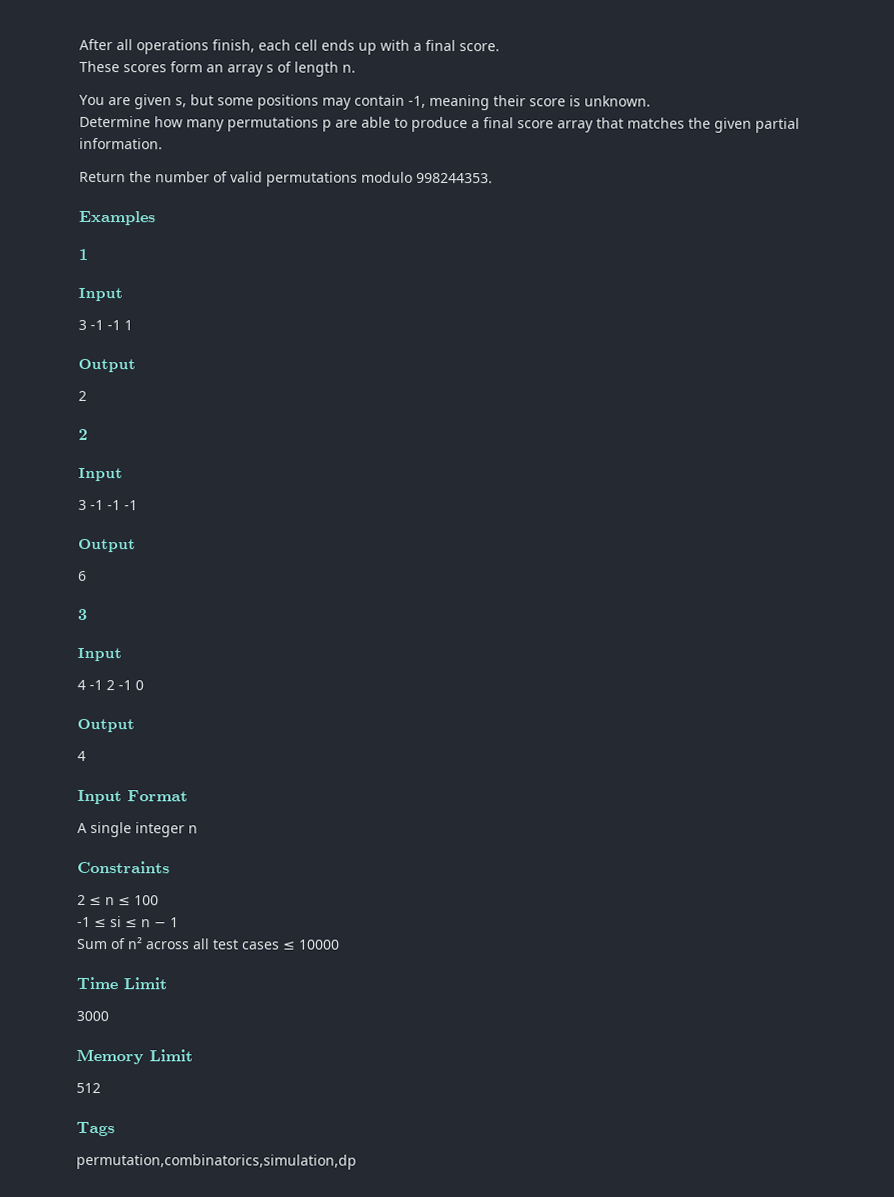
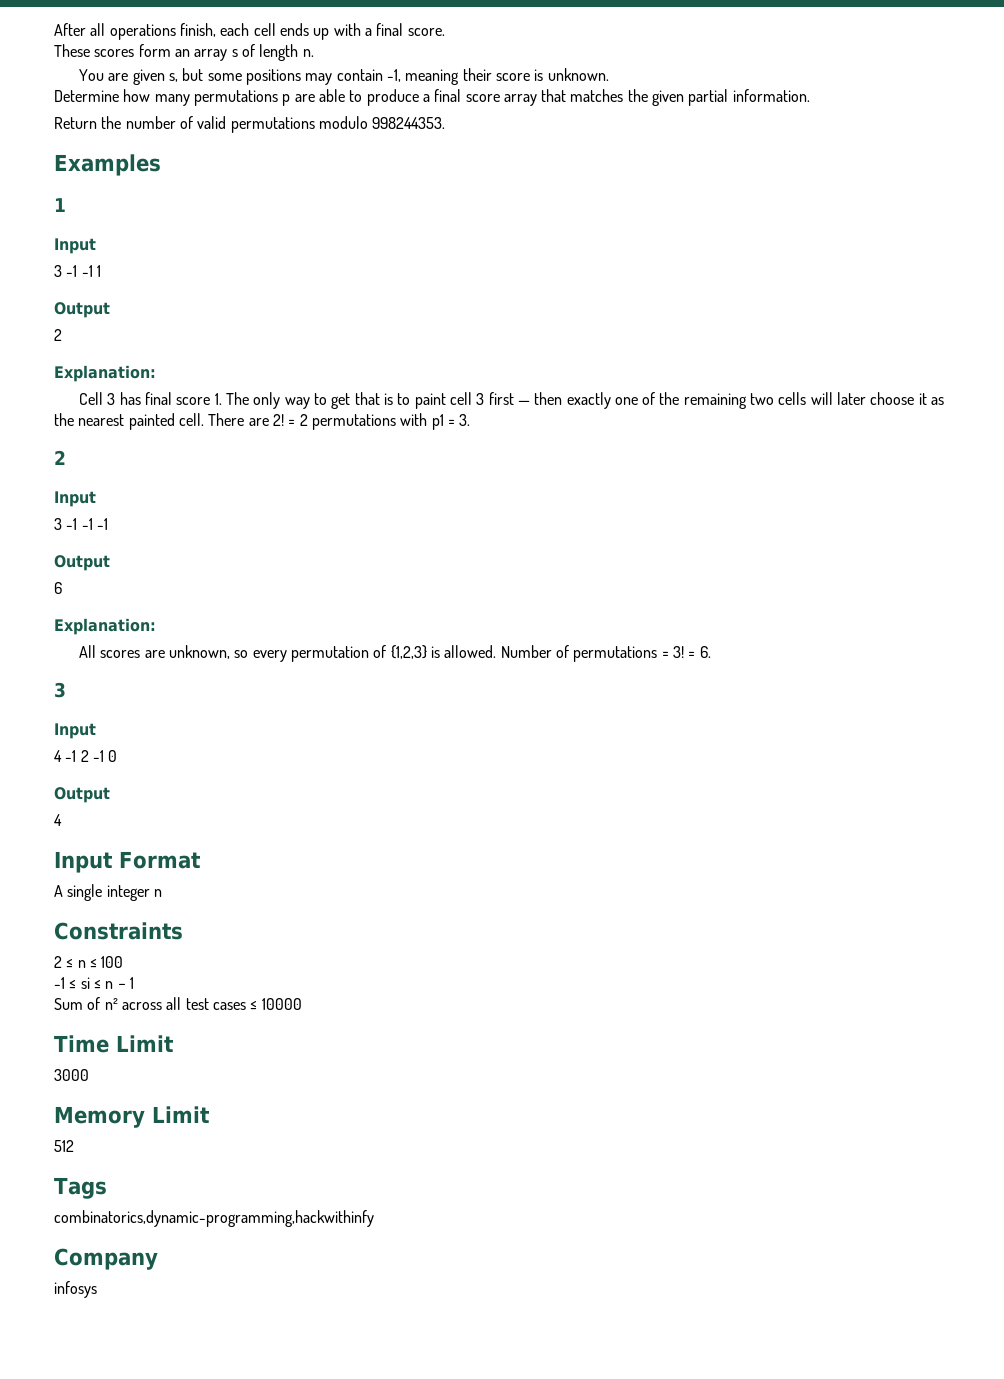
(87, 395) none -> [54,365,156,382] [79,392,945,409] [54,413,471,430] // Explanation: // Cell 3 has final score 1. The only way to get that is to paint cell 3 first — then exactly one of the remaining two cells will later choose it as the nearest painted cell. There are 2! = 2 permutations with p1 = 3.
(87, 575) none -> [54,618,156,635] [79,645,711,662] // Explanation: // All scores are unknown, so every permutation of {1,2,3} is allowed. Number of permutations = 3! = 6.
[76,1153,357,1170] permutation,combinatorics,simulation,dp -> [54,1210,374,1227] [54,1248,158,1270] [54,1281,97,1298] combinatorics,dynamic-programming,hackwithinfy // Company // infosys

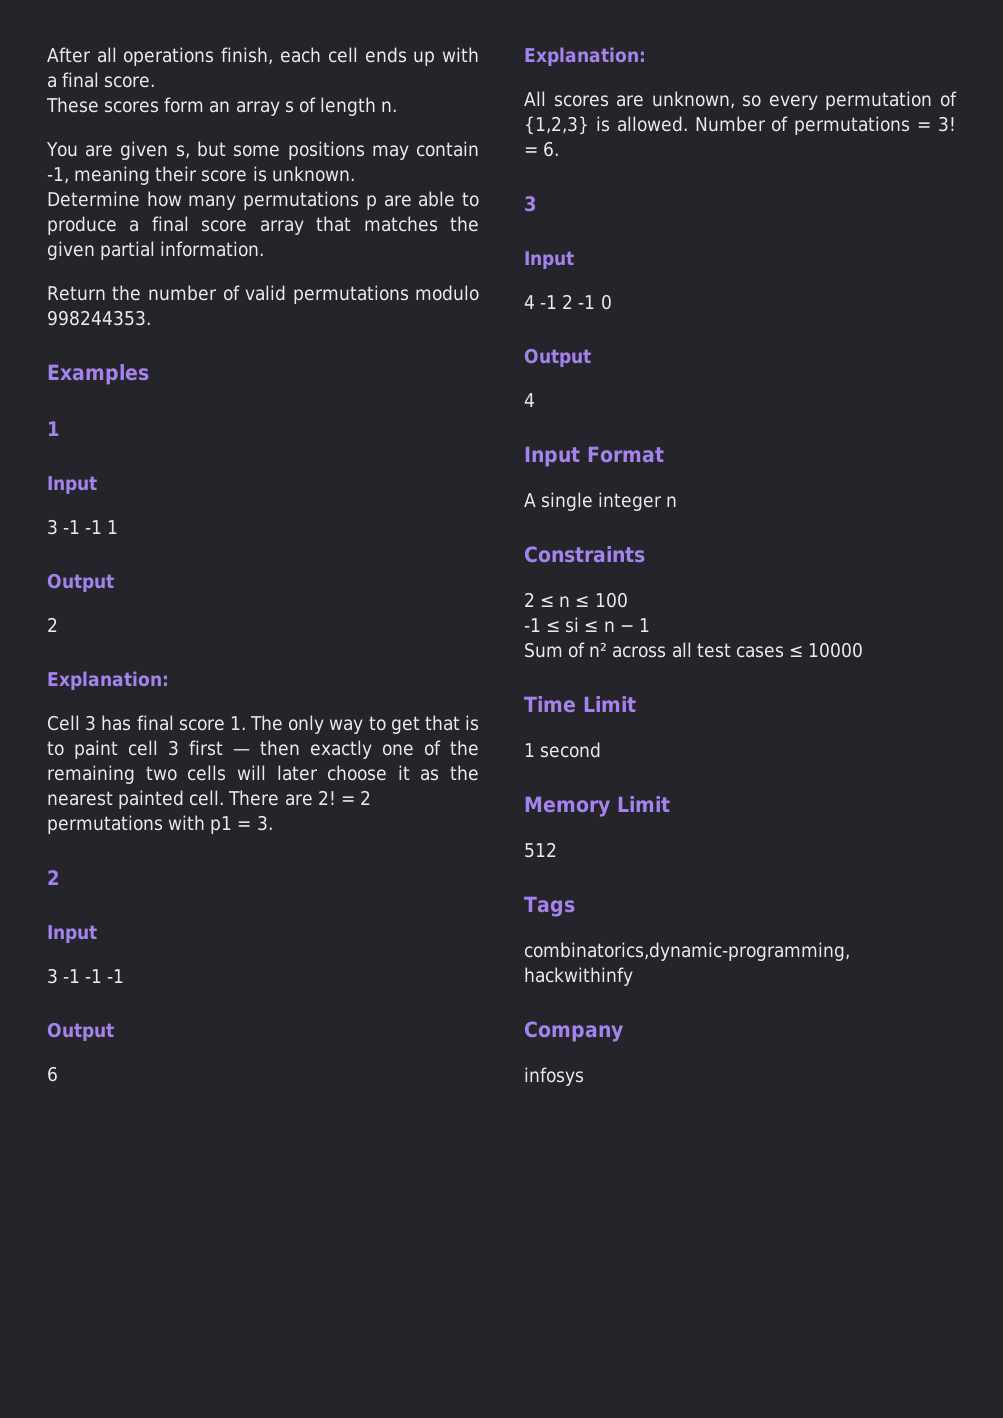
[54,1069,89,1081] 3000 -> [524,742,602,758] 1 second

